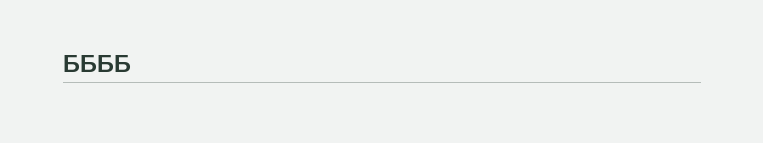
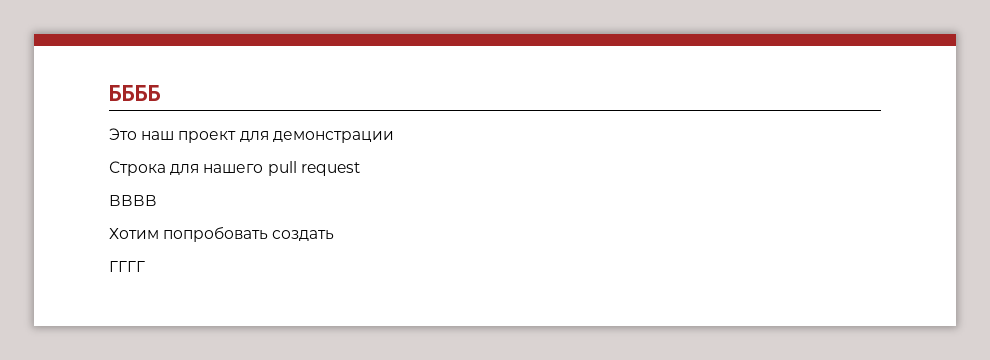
(131, 63) none -> [109,128,394,143] [109,161,360,176] [109,195,157,206] [109,226,335,242] [109,261,145,272] // Это наш проект для демонстрации // Строка для нашего pull request // ВВВВ // Хотим попробовать создать // ГГГГ

